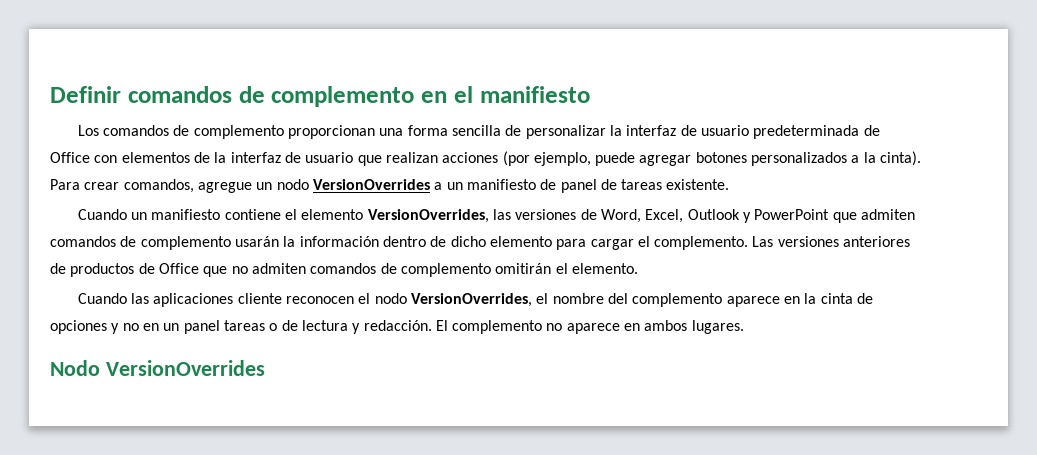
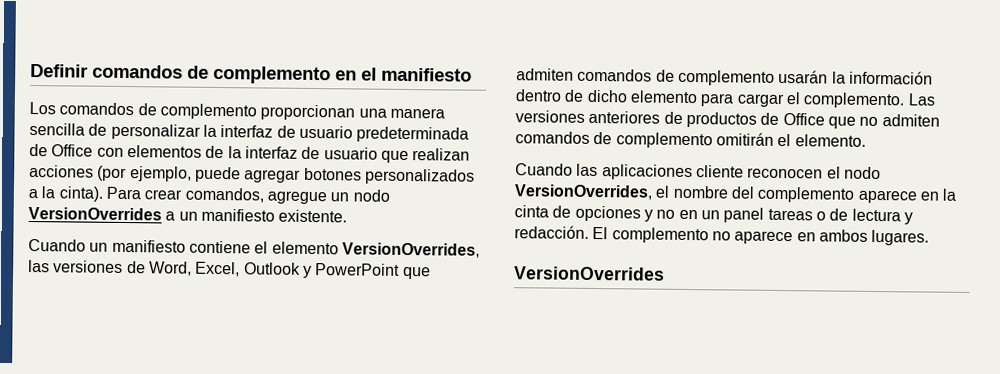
[407,125,448,136] forma -> [389,107,445,119] manera
[540,179,663,193] de panel de tareas -> (275, 215) none
[50,360,100,376] Nodo -> (930, 237) none

